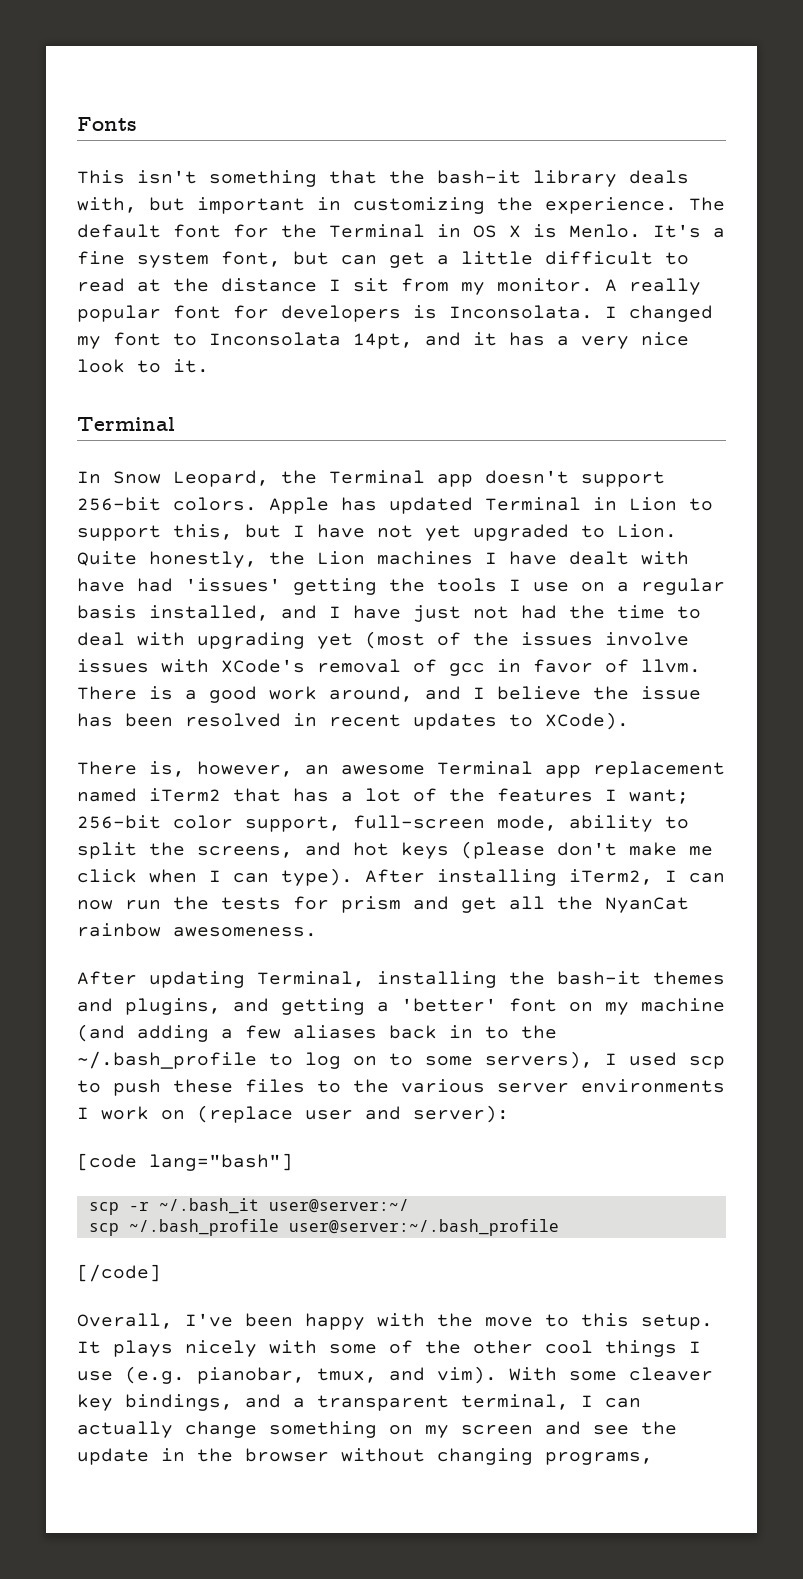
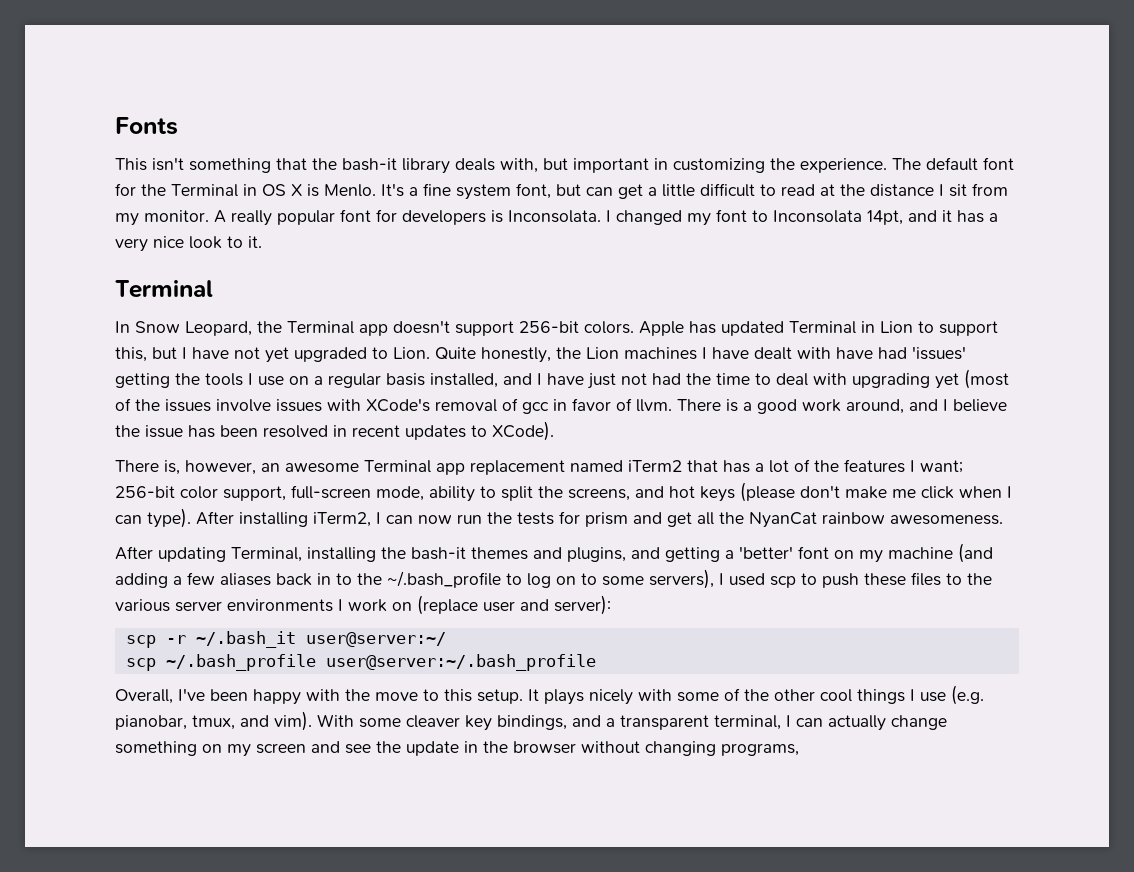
[77,1153,293,1171] // [code lang="bash"] -> (611, 605) none
[77,1264,161,1282] // [/code] -> (596, 662) none

